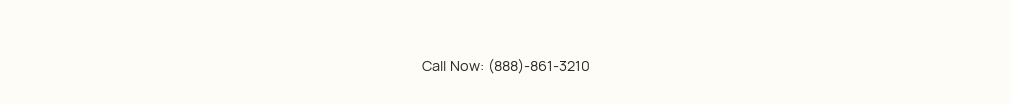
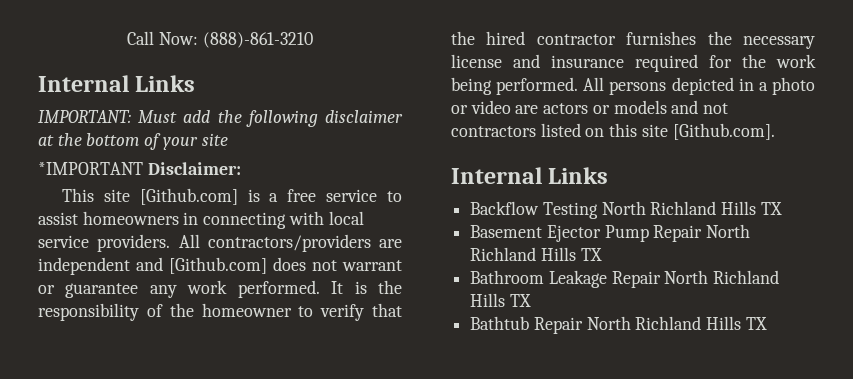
(590, 66) none -> [38,75,196,92] [38,110,403,127] [38,133,228,150] [38,162,241,175] [61,188,402,205] [38,211,364,229] [38,234,402,252] [38,257,402,275] [38,280,403,298] [38,303,402,321] [451,31,815,49] [451,54,816,72] [451,77,815,95] [451,100,729,114] [451,123,775,140] [451,167,609,184] [470,201,782,219] [470,224,751,242] [470,247,602,261] [470,270,780,288] [470,293,531,307] [470,316,767,334] // Internal Links // IMPORTANT: Must add the following disclaimer at the bottom of your site // *IMPORTANT Disclaimer: // This site [Github.com] is a free service to assist homeowners in connecting with local service providers. All contractors/providers are independent and [Github.com] does not warrant or guarantee any work performed. It is the responsibility of the homeowner to verify that the hired contractor furnishes the necessary license and insurance required for the work being performed. All persons depicted in a photo or video are actors or models and not contractors listed on this site [Github.com]. // Internal Links // Backflow Testing North Richland Hills TX // Basement Ejector Pump Repair North Richland Hills TX // Bathroom Leakage Repair North Richland Hills TX // Bathtub Repair North Richland Hills TX

